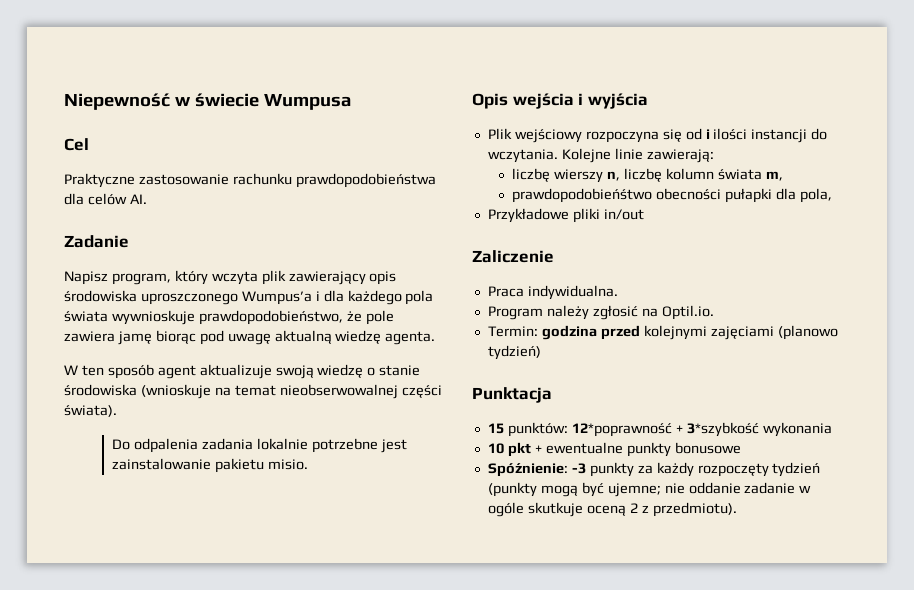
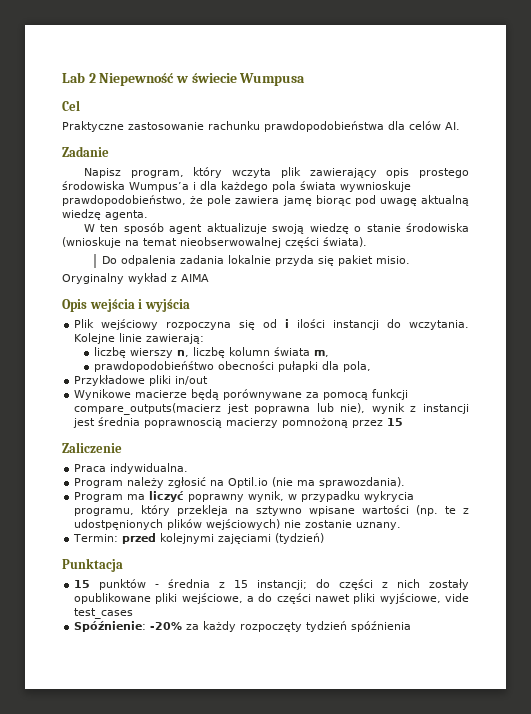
(64, 101) none -> [62,72,96,83] Lab 2
[64,290,238,305] środowiska uproszczonego -> [419,168,469,178] [62,181,125,190] prostego środowiska
[312,438,407,453] [112,458,309,473] potrzebne jest zainstalowanie pakietu misio. -> [274,255,410,266] [62,273,209,284] przyda się pakiet misio. // Oryginalny wykład z AIMA
(644, 214) none -> [74,389,409,400] [74,403,470,415] [73,417,404,428] // Wynikowe macierze będą porównywane za pomocą funkcji compare_outputs(macierz jest poprawna lub nie), wynik z instancji jest średnia poprawnoscią macierzy pomnożoną przez 15
[661,305,714,320] Optil.io. -> [228,477,406,488] [74,491,415,502] [74,505,469,516] [74,519,402,530] Optil.io (nie ma sprawozdania). // Program ma liczyć poprawny wynik, w przypadku wykrycia programu, który przekleja na sztywno wpisane wartości (np. te z udostpęnionych plików wejściowych) nie zostanie uznany.
[541,325,597,340] godzina -> (119, 538) none
[777,325,838,340] [487,345,541,360] (planowo tydzień) -> [275,533,325,544] (tydzień)
[507,422,832,437] [487,442,741,457] punktów: 12*poprawność + 3*szybkość wykonania // 10 pkt + ewentualne punkty bonusowe -> [99,579,470,590] [74,593,469,604] [74,608,134,619] punktów - średnia z 15 instancji; do części z nich zostały opublikowane pliki wejściowe, a do części nawet pliki wyjściowe, vide test_cases
[571,462,634,477] -3 punkty -> [150,622,183,630] -20%
[487,482,812,497] [487,502,737,517] (punkty mogą być ujemne; nie oddanie zadanie w ogóle skutkuje oceną 2 z przedmiotu). -> [351,621,412,632] spóźnienia

